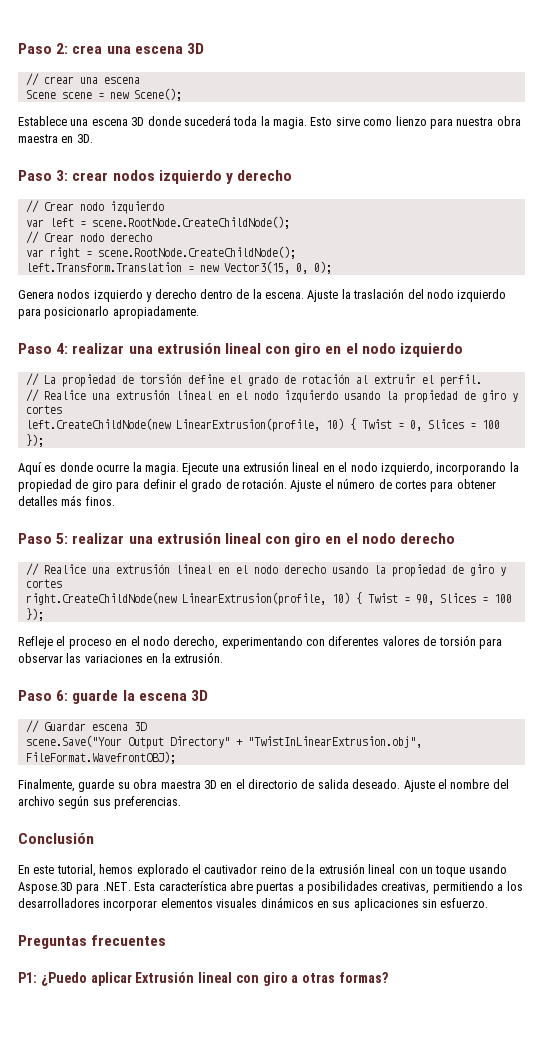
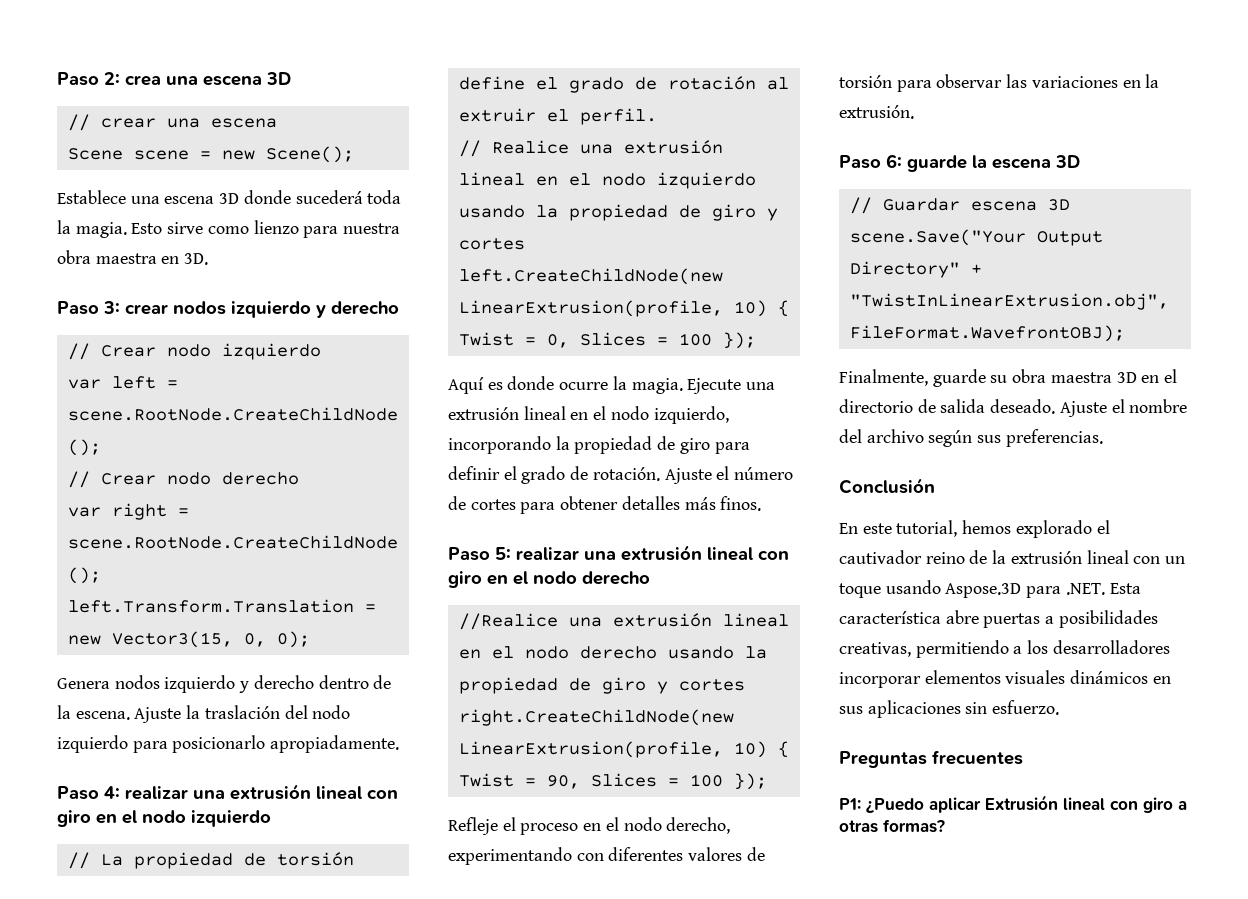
[25,563,86,576] // Realice -> [458,613,558,630] //Realice

